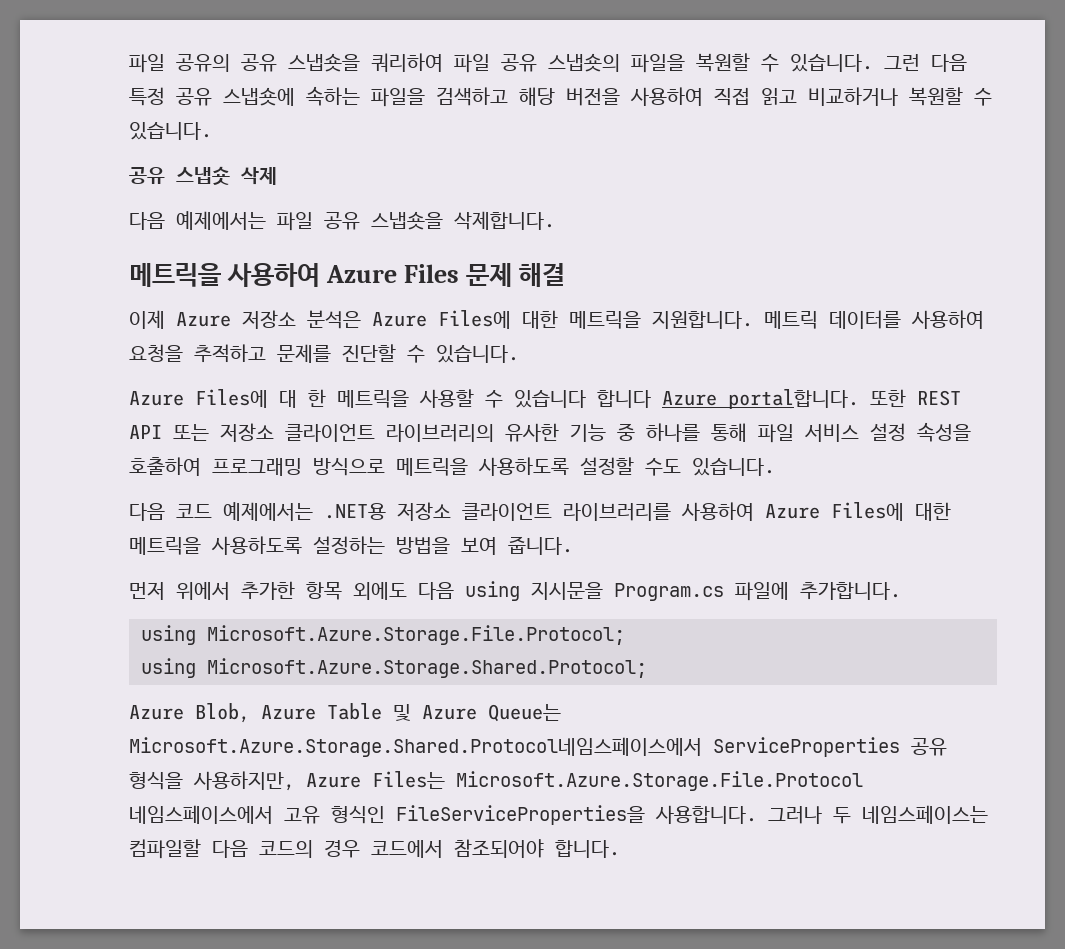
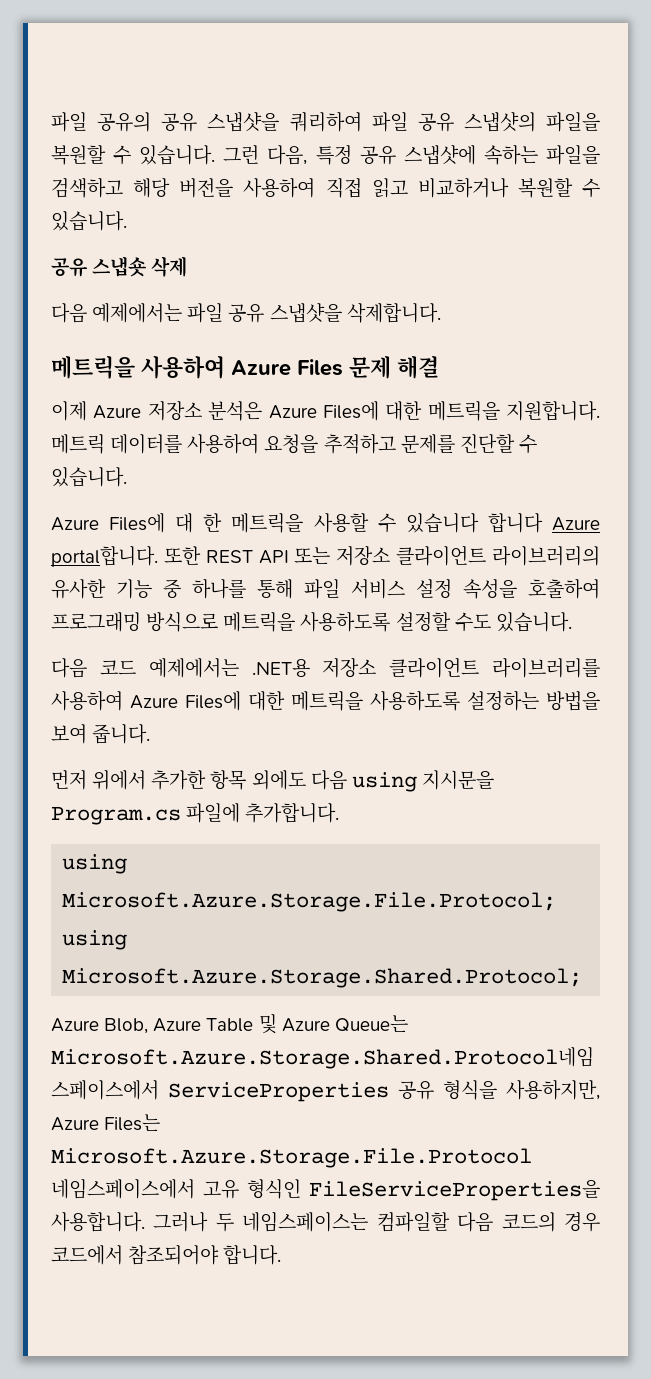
[288,53,360,72] 스냅숏을 -> [207,112,280,132] 스냅샷을
[548,53,620,72] 스냅숏의 -> [463,112,536,132] 스냅샷의
[931,54,967,72] 다음 -> [267,145,308,165] 다음,
[223,87,295,106] 스냅숏에 -> [403,145,476,165] 스냅샷에
[371,211,443,230] 스냅숏을 -> [269,303,342,323] 스냅샷을

